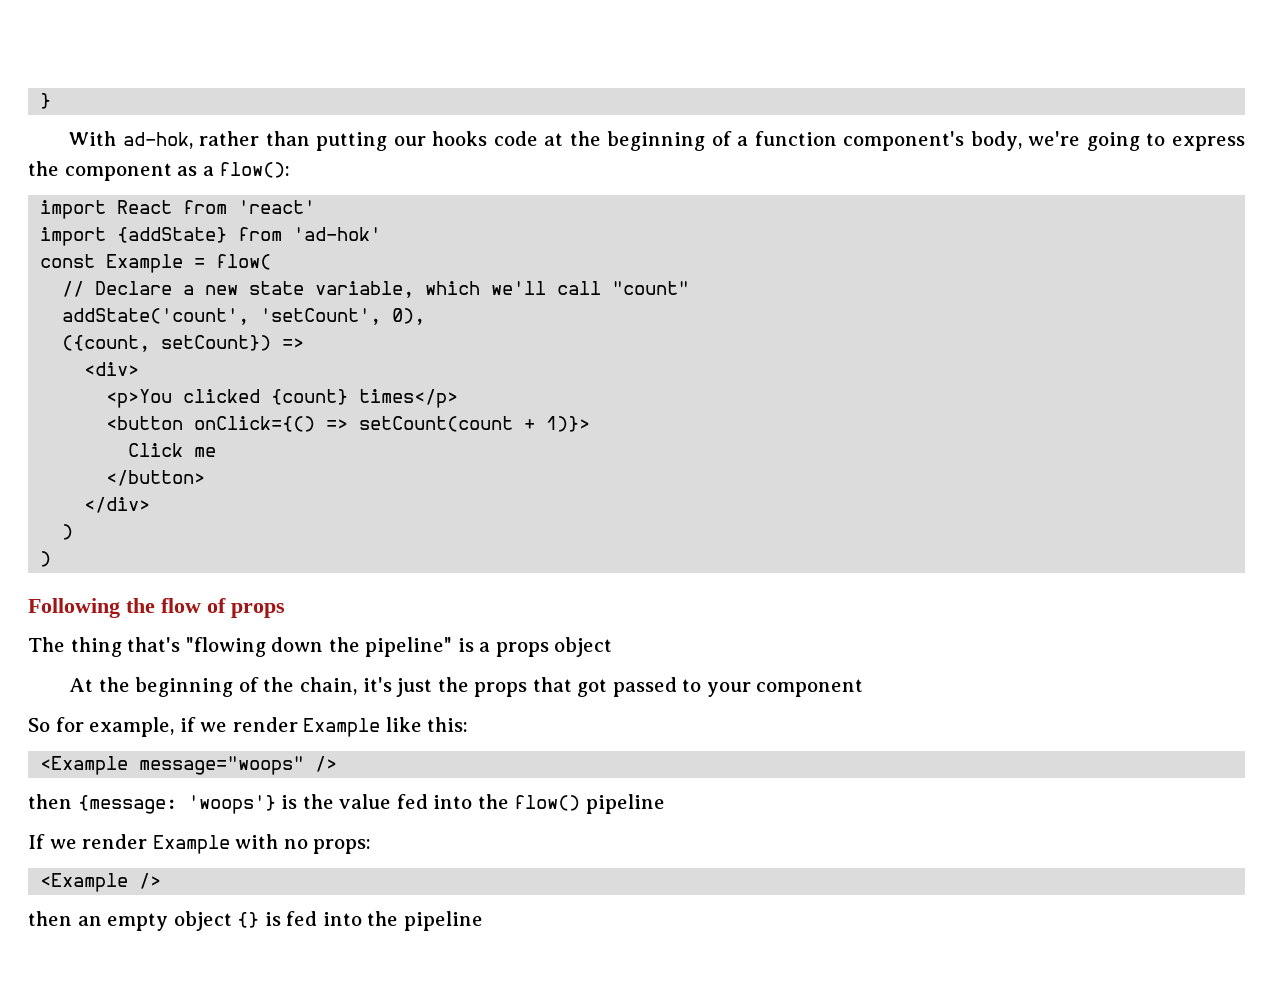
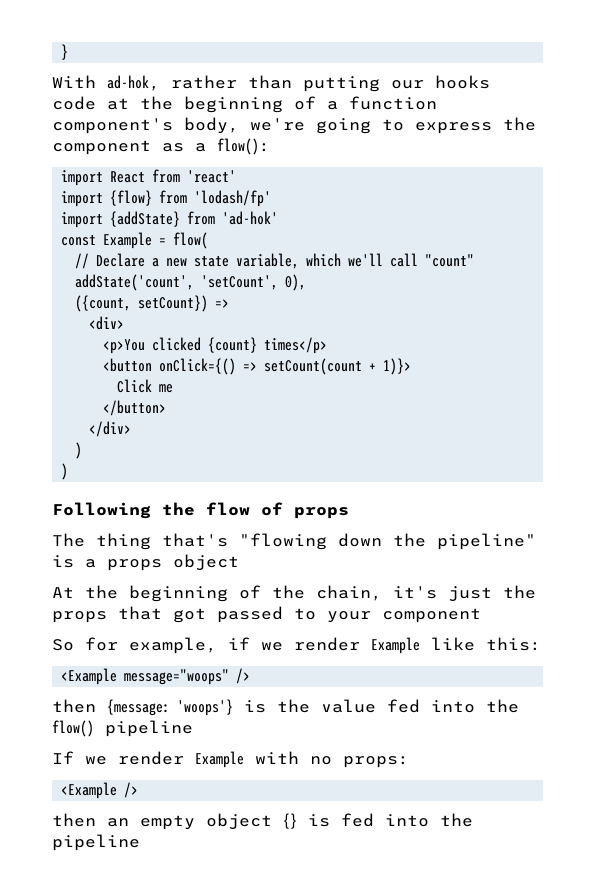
(316, 207) none -> [61,190,272,207] // import {flow} from 'lodash/fp'

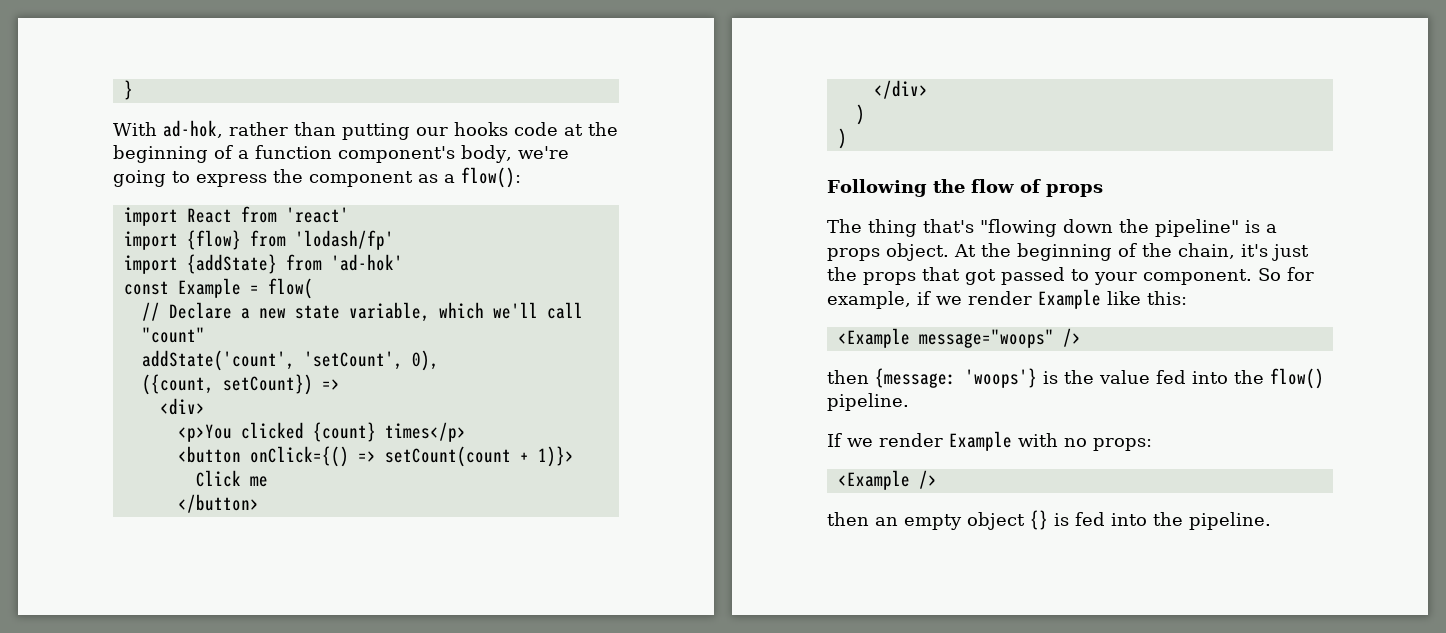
[173,554,239,571] object // -> [886,243,949,261] object.
[382,608,481,623] component // -> [1143,269,1252,285] component.
[105,720,193,737] pipeline -> [827,393,909,411] pipeline.
[52,834,140,851] pipeline -> [1189,512,1271,530] pipeline.

